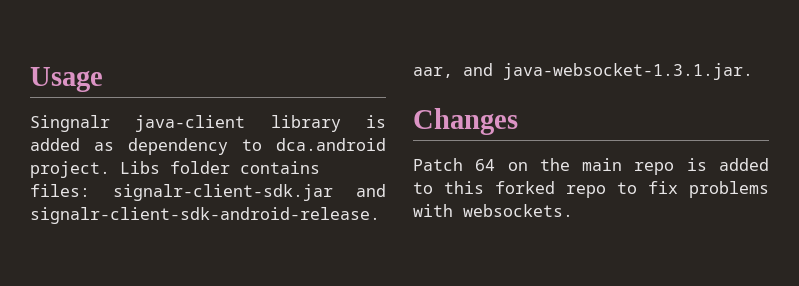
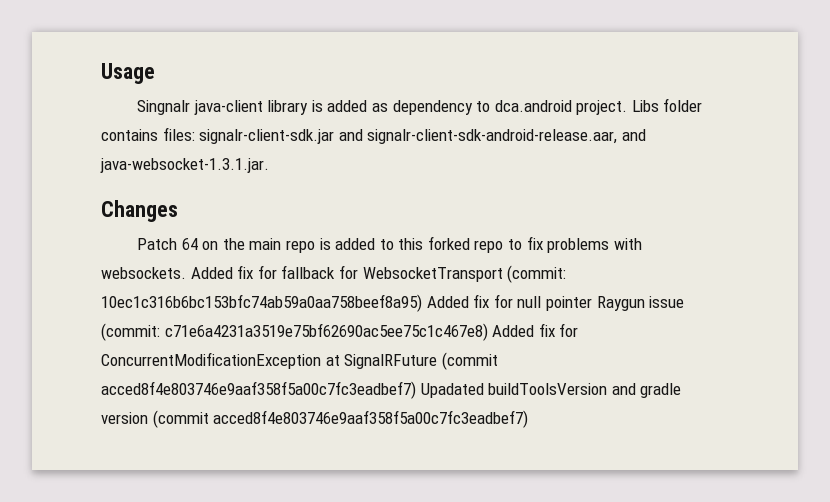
(573, 210) none -> [190,265,567,283] [101,294,685,312] [101,323,579,341] [101,352,498,370] [101,381,682,399] [101,410,529,428] Added fix for fallback for WebsocketTransport (commit: 10ec1c316b6bc153bfc74ab59a0aa758beef8a95) Added fix for null pointer Raygun issue (commit: c71e6a4231a3519e75bf62690ac5ee75c1c467e8) Added fix for ConcurrentModificationException at SignalRFuture (commit acced8f4e803746e9aaf358f5a00c7fc3eadbef7) Upadated buildToolsVersion and gradle version (commit acced8f4e803746e9aaf358f5a00c7fc3eadbef7)

